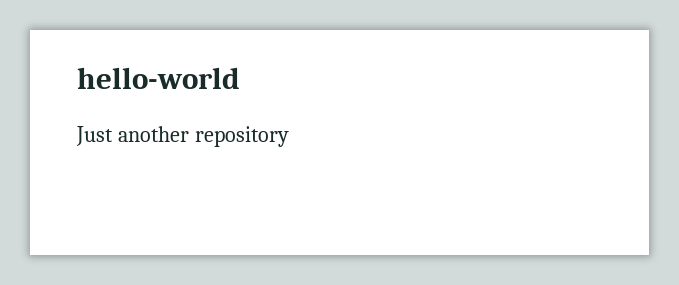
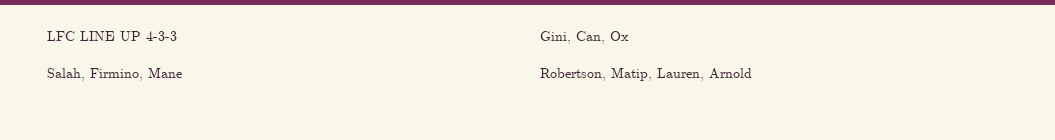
[77,67,240,89] [76,126,289,147] hello-world // Just another repository -> [47,31,177,41] [47,67,182,81] [540,31,629,44] [540,67,752,81] LFC LINE UP 4-3-3 // Salah, Firmino, Mane // Gini, Can, Ox // Robertson, Matip, Lauren, Arnold

